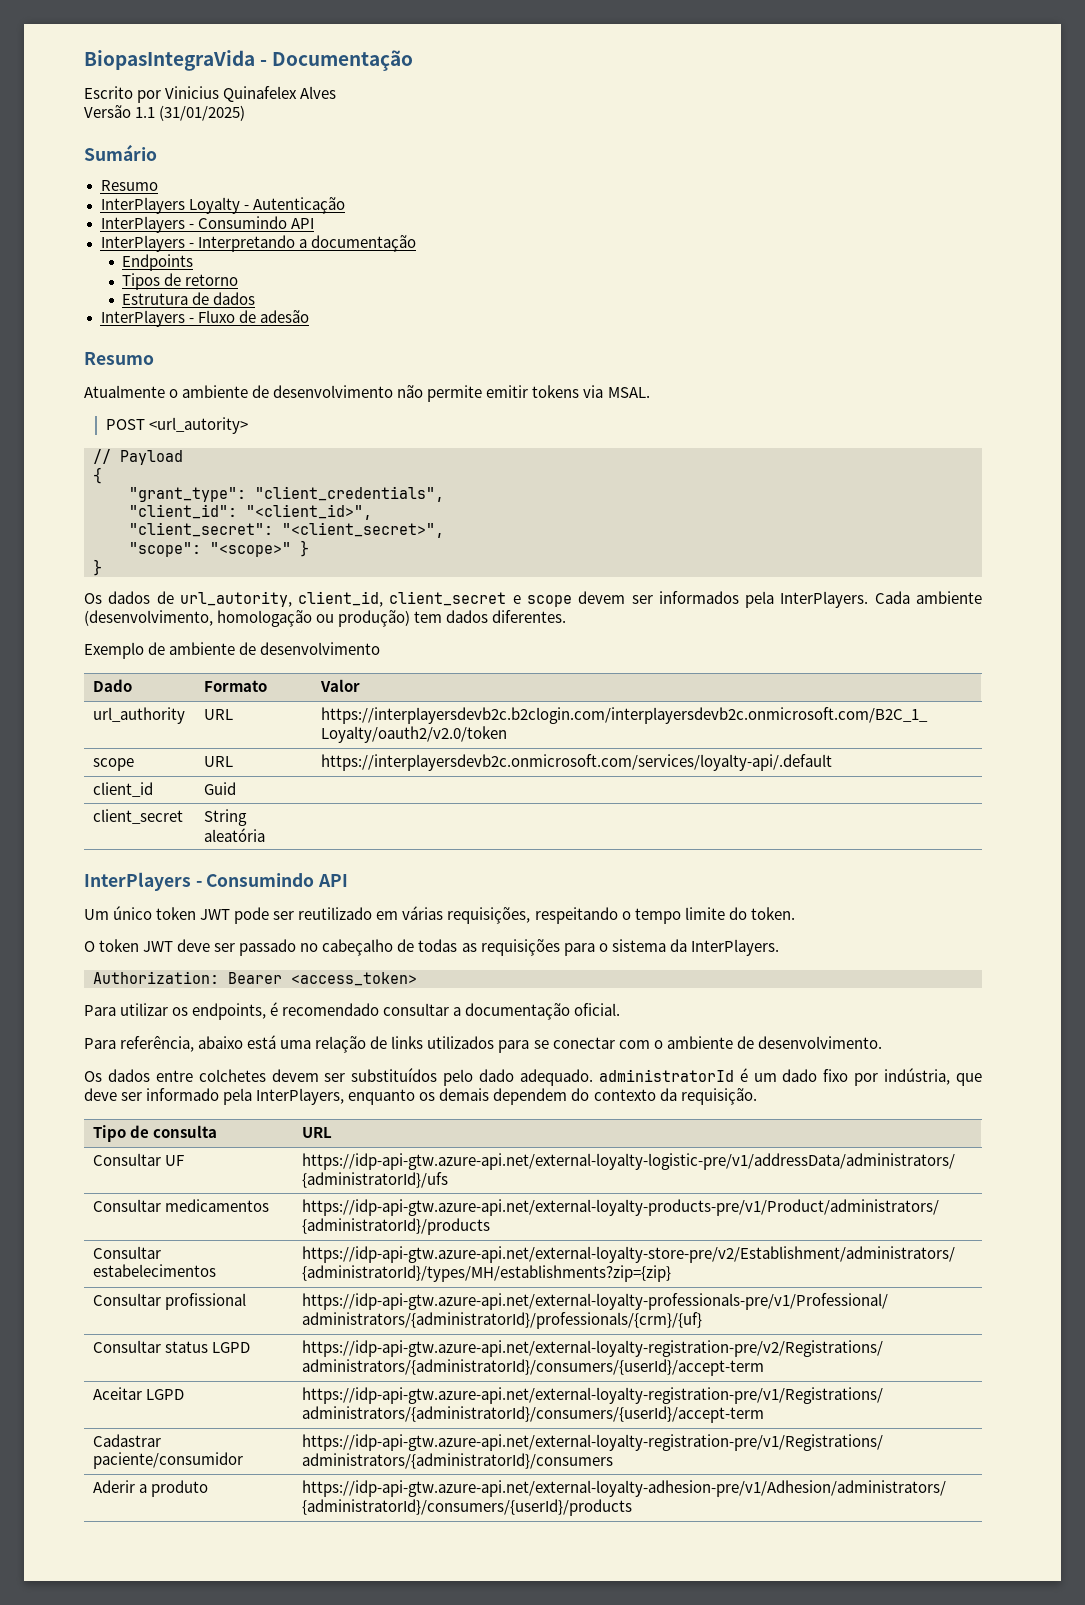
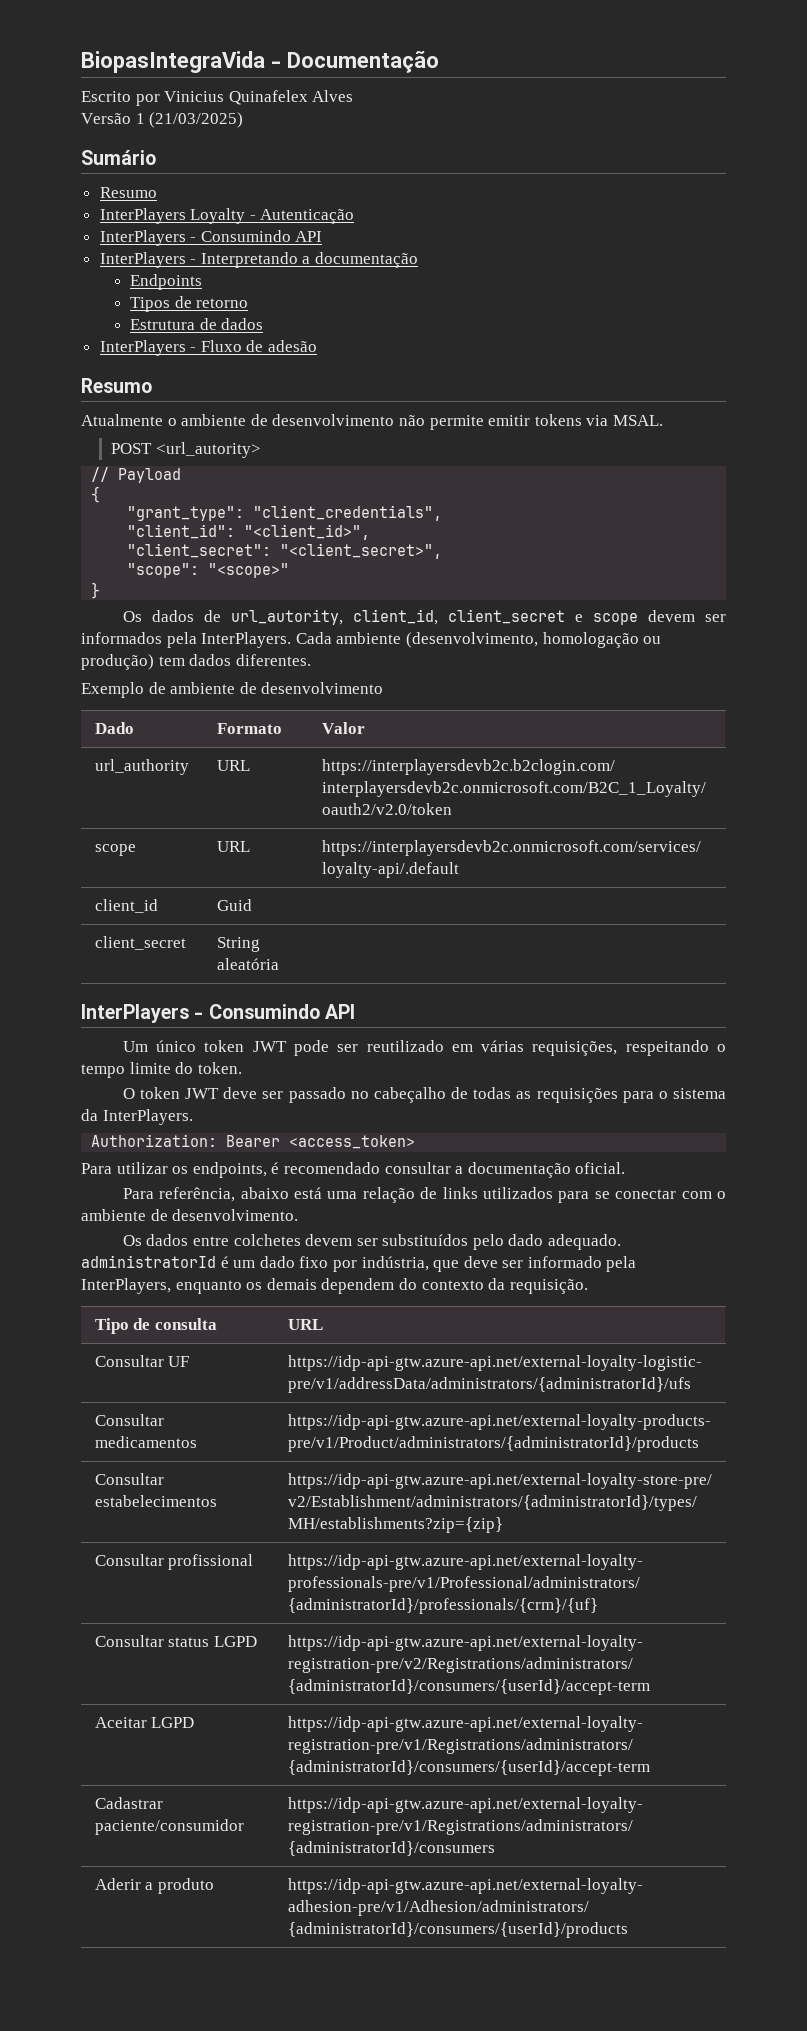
[135,105,246,121] 1.1 (31/01/2025) -> [135,112,244,128] 1 (21/03/2025)
[300,540,309,557] } -> (290, 570) none

